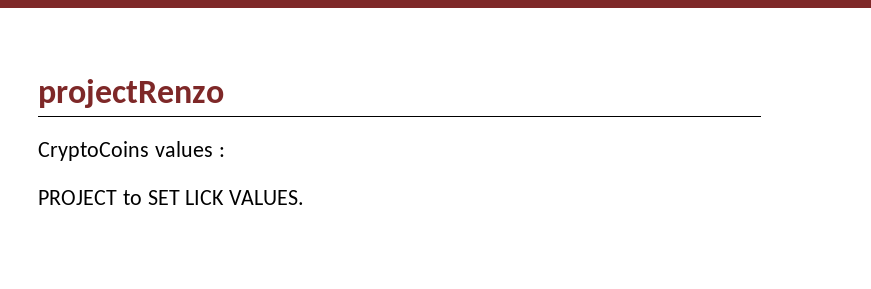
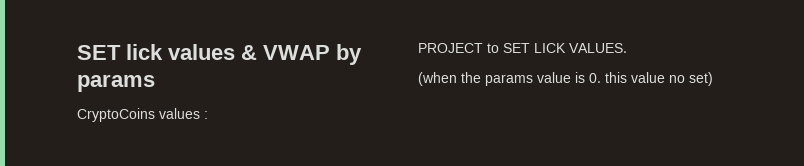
[38,79,224,108] projectRenzo -> [77,44,362,65] [77,74,155,92] SET lick values & VWAP by params
(305, 197) none -> [418,72,713,86] // (when the params value is 0. this value no set)

